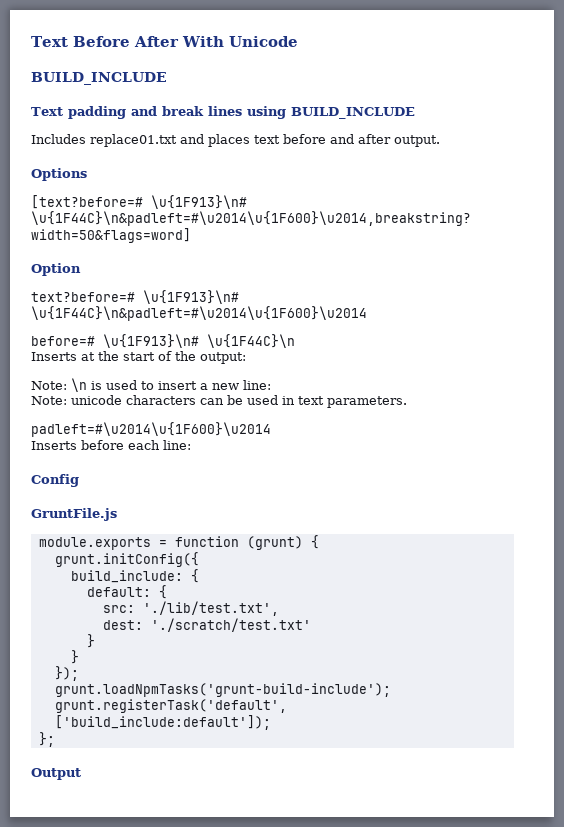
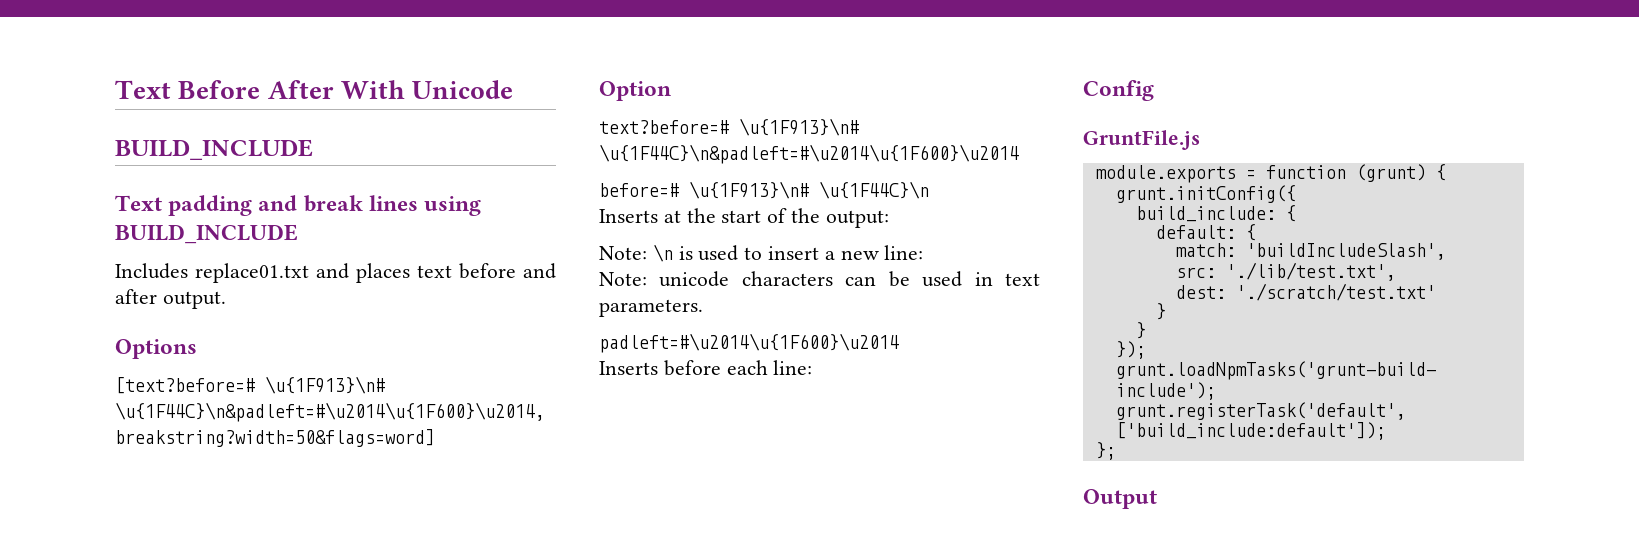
(167, 592) none -> [1175,243,1446,260] // match: 'buildIncludeSlash',

